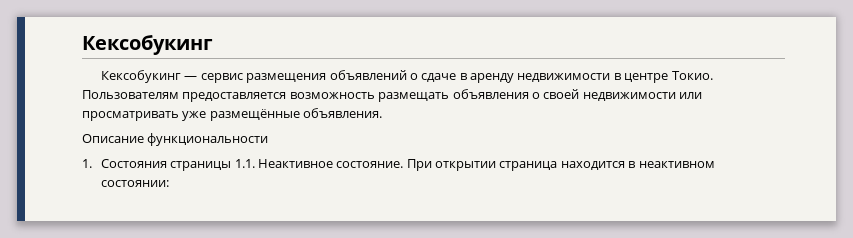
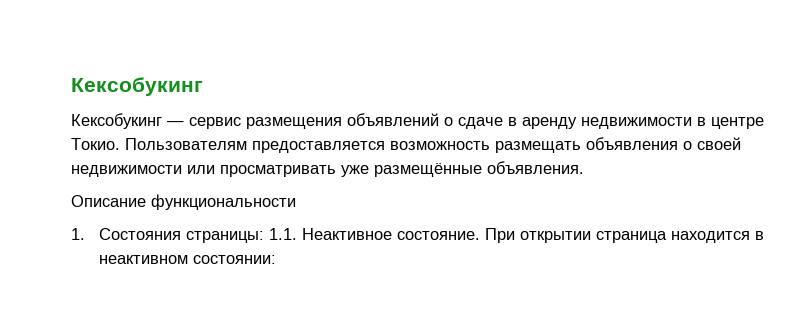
[170,161,232,171] страницы -> [186,231,265,243] страницы:

